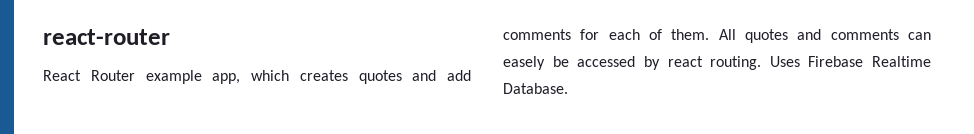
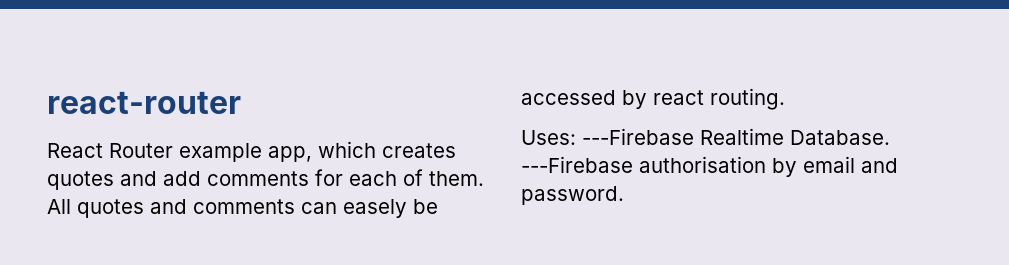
[769,56,931,67] [503,83,568,94] Uses Firebase Realtime Database. -> [521,128,890,145] [521,156,898,177] [521,186,624,205] // Uses: ---Firebase Realtime Database. ---Firebase authorisation by email and password.

